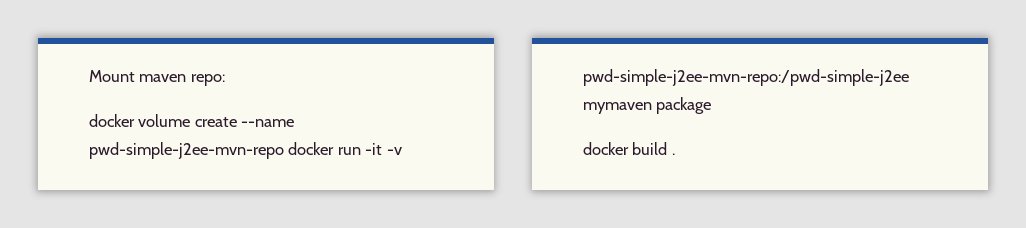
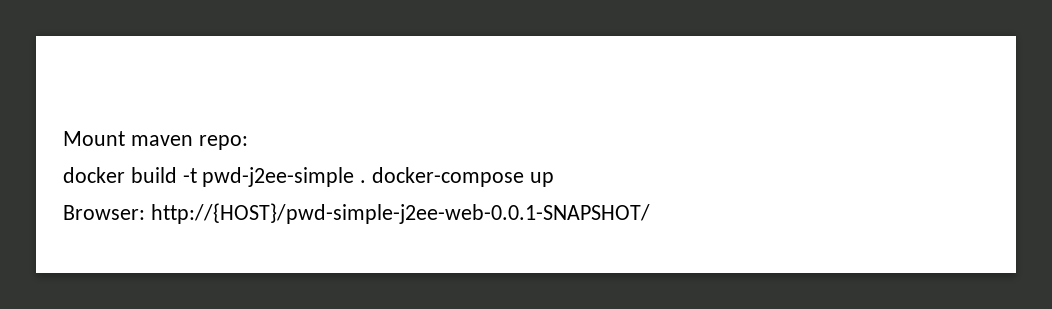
[138,114,295,127] [89,142,402,159] [583,69,909,86] [583,97,712,114] [583,142,675,155] volume create --name pwd-simple-j2ee-mvn-repo docker run -it -v pwd-simple-j2ee-mvn-repo:/pwd-simple-j2ee mymaven package // docker build . -> [130,167,554,187] [63,203,650,224] build -t pwd-j2ee-simple . docker-compose up // Browser: http://{HOST}/pwd-simple-j2ee-web-0.0.1-SNAPSHOT/

